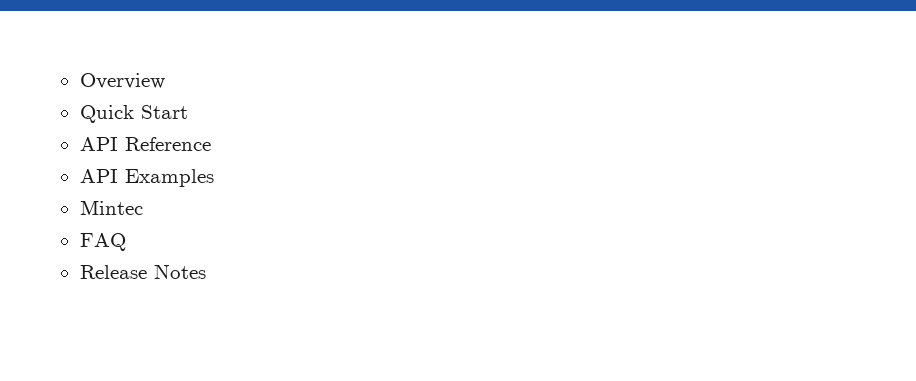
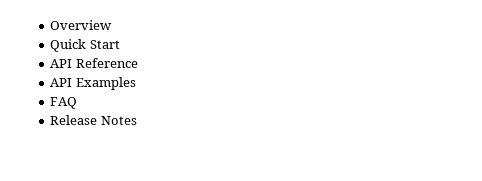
[79,200,143,215] // Mintec -> (136, 83) none

